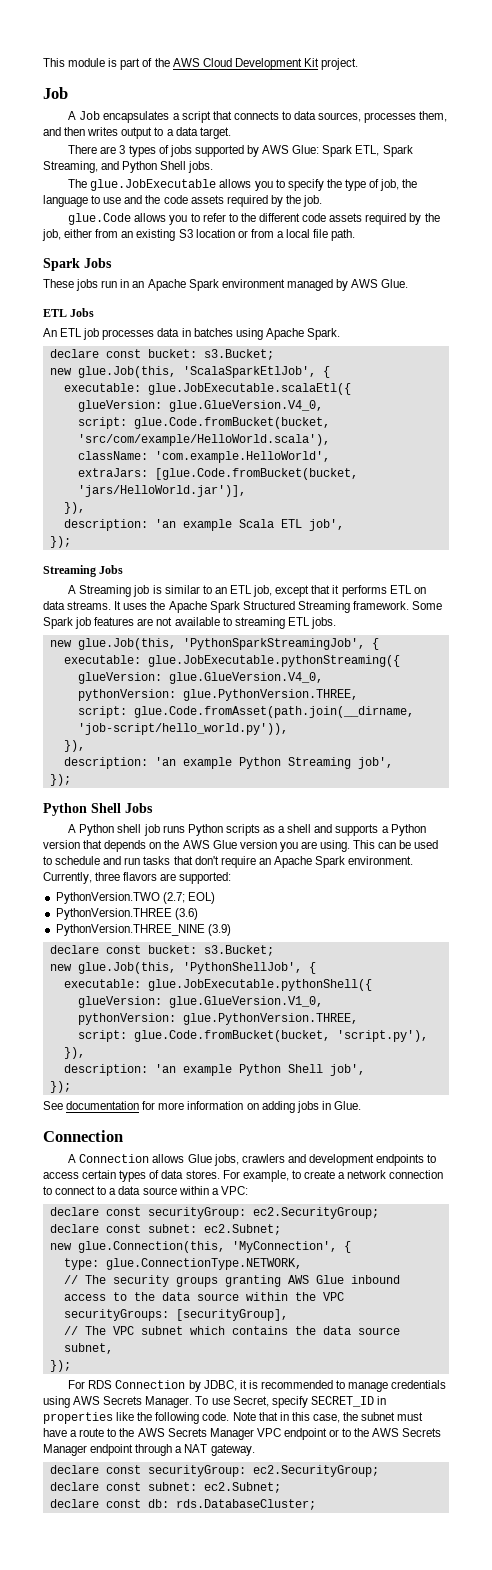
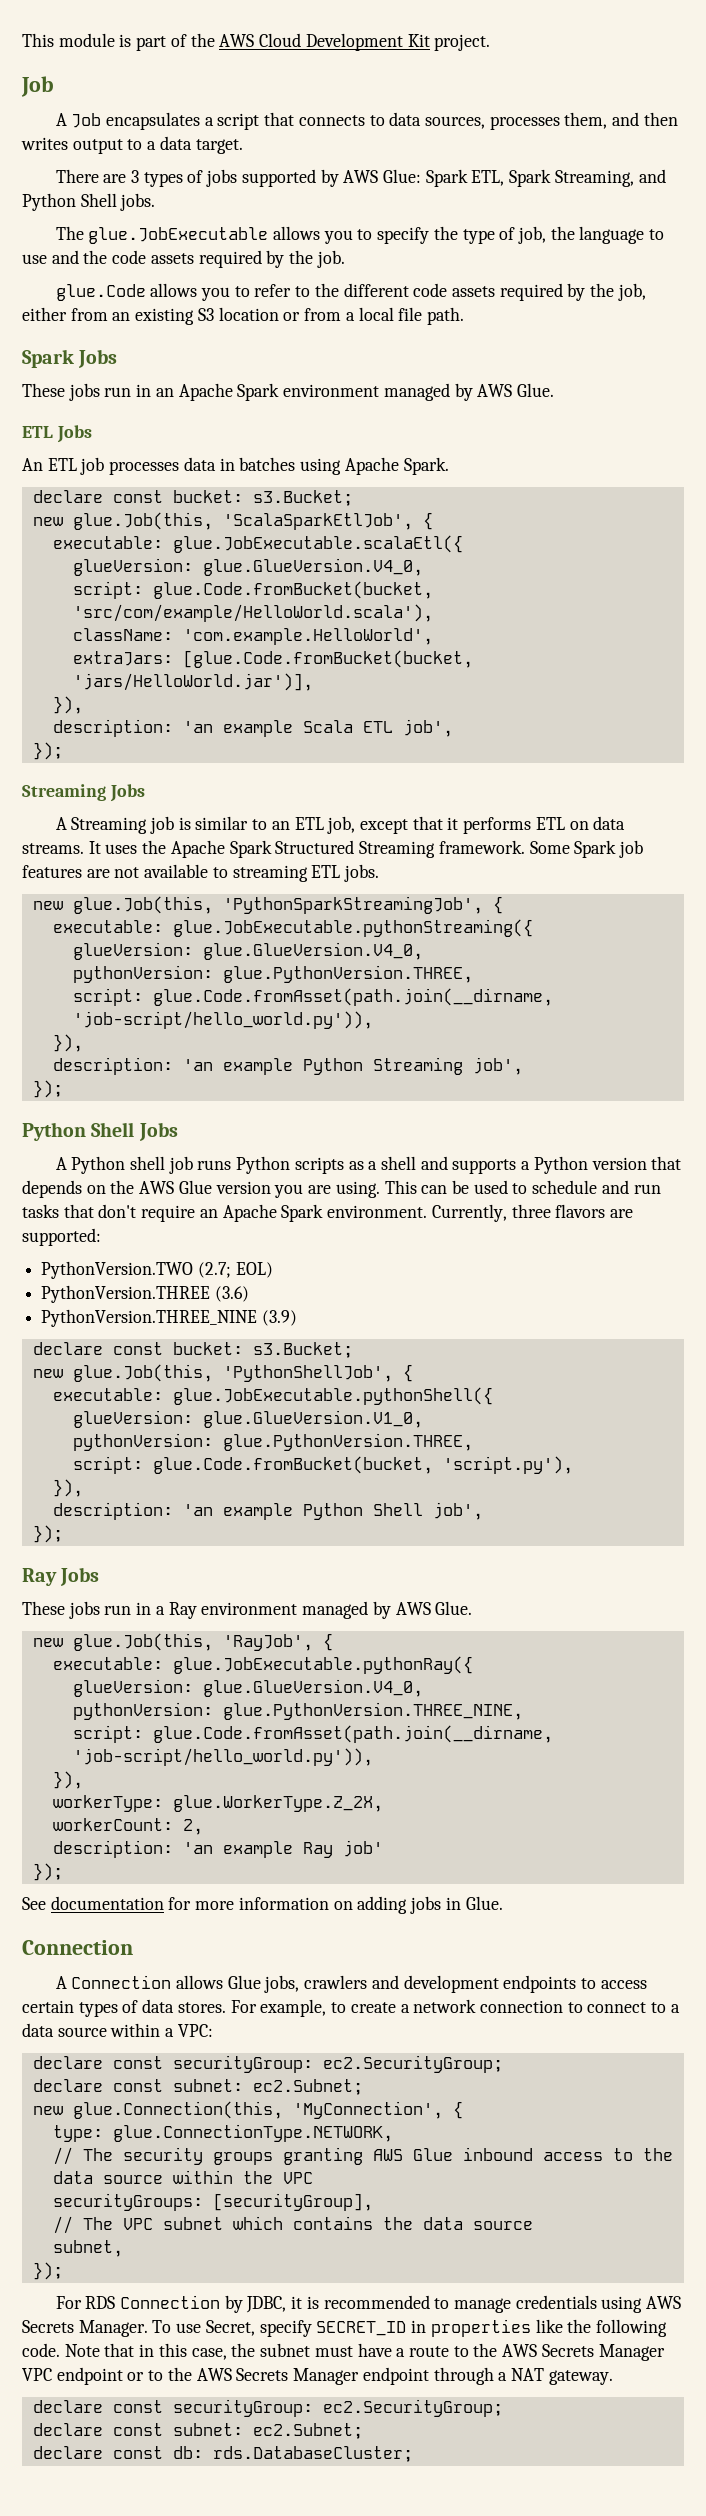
(71, 1087) none -> [22,1567,100,1586] [22,1601,473,1619] [32,1633,333,1651] [52,1656,473,1674] [72,1679,423,1697] [72,1702,523,1720] [72,1725,553,1743] [72,1748,373,1766] [52,1771,83,1789] [52,1795,383,1812] [52,1818,203,1835] [52,1840,383,1858] [32,1863,63,1881] // Ray Jobs // These jobs run in a Ray environment managed by AWS Glue. // new glue.Job(this, 'RayJob', { // executable: glue.JobExecutable.pythonRay({ // glueVersion: glue.GlueVersion.V4_0, // pythonVersion: glue.PythonVersion.THREE_NINE, // script: glue.Code.fromAsset(path.join(__dirname, 'job-script/hello_world.py')), // }), // workerType: glue.WorkerType.Z_2X, // workerCount: 2, // description: 'an example Ray job' // });

